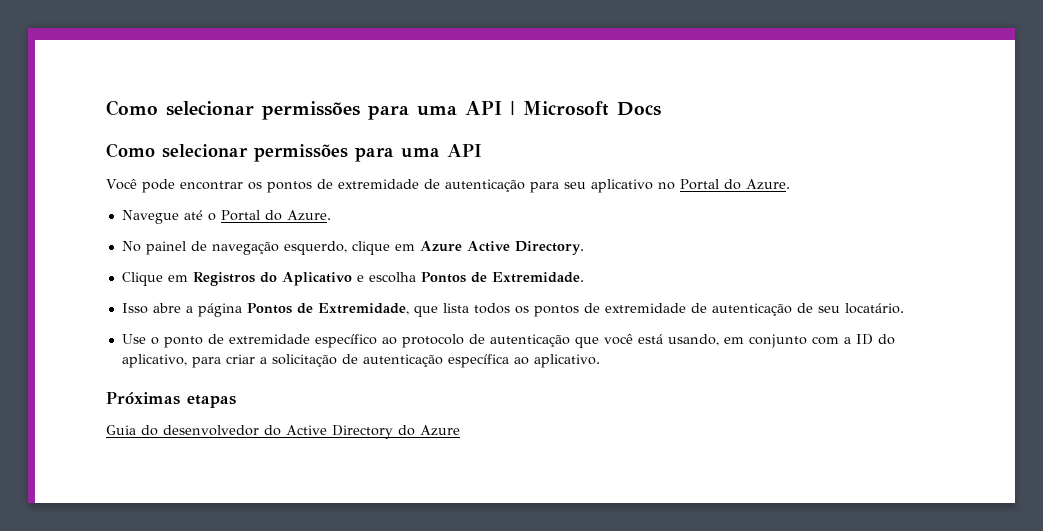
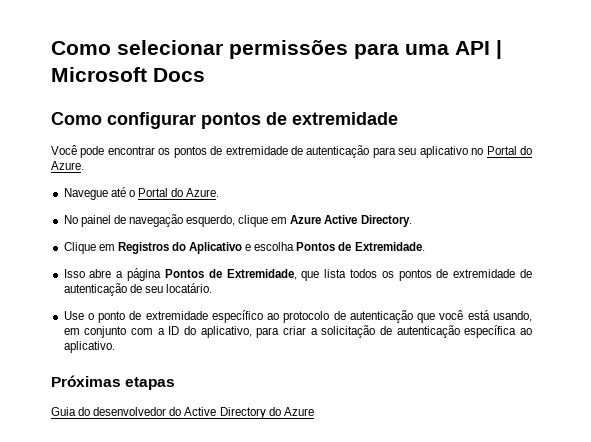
[162,144,482,162] selecionar permissões para uma API -> [107,112,398,129] configurar pontos de extremidade

